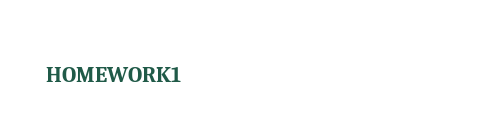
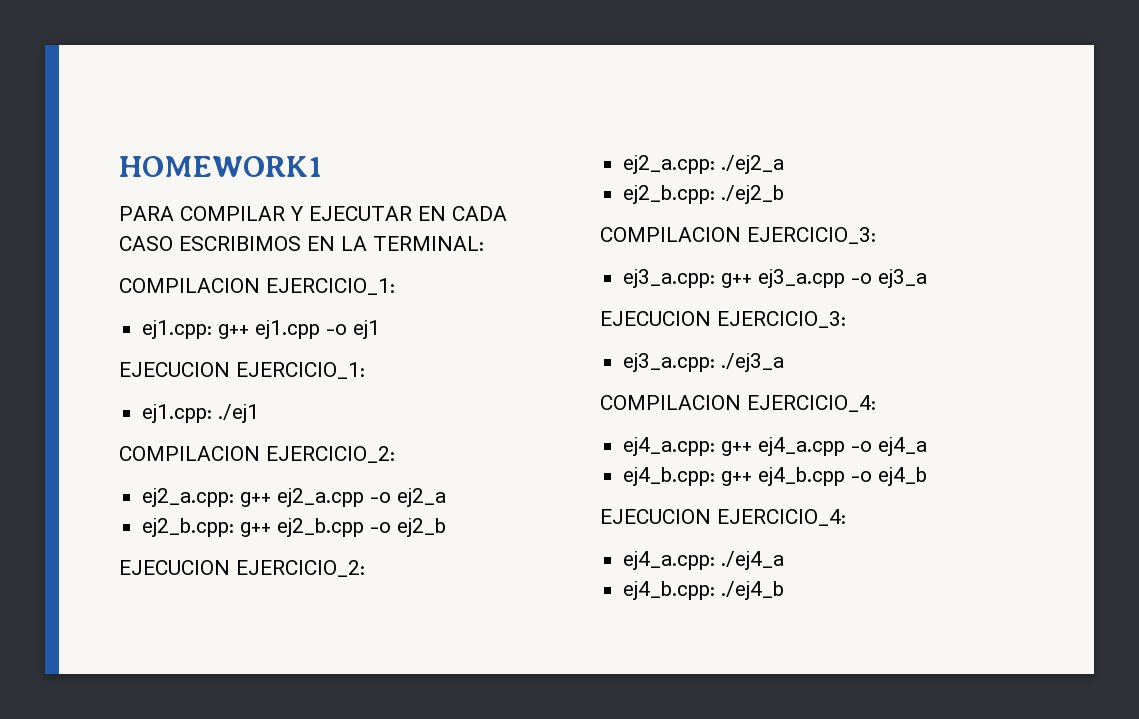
(181, 74) none -> [119,206,507,221] [119,236,484,251] [119,278,395,295] [142,320,381,339] [119,362,365,379] [142,404,260,423] [119,446,395,463] [142,488,447,507] [142,518,447,537] [119,560,365,577] [623,155,785,174] [623,185,785,204] [600,227,876,244] [623,269,928,288] [600,311,846,328] [623,353,785,372] [600,395,876,412] [623,437,928,456] [623,467,928,486] [600,509,846,526] [623,551,785,570] [623,581,785,600] // PARA COMPILAR Y EJECUTAR EN CADA CASO ESCRIBIMOS EN LA TERMINAL: // COMPILACION EJERCICIO_1: // ej1.cpp: g++ ej1.cpp -o ej1 // EJECUCION EJERCICIO_1: // ej1.cpp: ./ej1 // COMPILACION EJERCICIO_2: // ej2_a.cpp: g++ ej2_a.cpp -o ej2_a // ej2_b.cpp: g++ ej2_b.cpp -o ej2_b // EJECUCION EJERCICIO_2: // ej2_a.cpp: ./ej2_a // ej2_b.cpp: ./ej2_b // COMPILACION EJERCICIO_3: // ej3_a.cpp: g++ ej3_a.cpp -o ej3_a // EJECUCION EJERCICIO_3: // ej3_a.cpp: ./ej3_a // COMPILACION EJERCICIO_4: // ej4_a.cpp: g++ ej4_a.cpp -o ej4_a // ej4_b.cpp: g++ ej4_b.cpp -o ej4_b // EJECUCION EJERCICIO_4: // ej4_a.cpp: ./ej4_a // ej4_b.cpp: ./ej4_b

